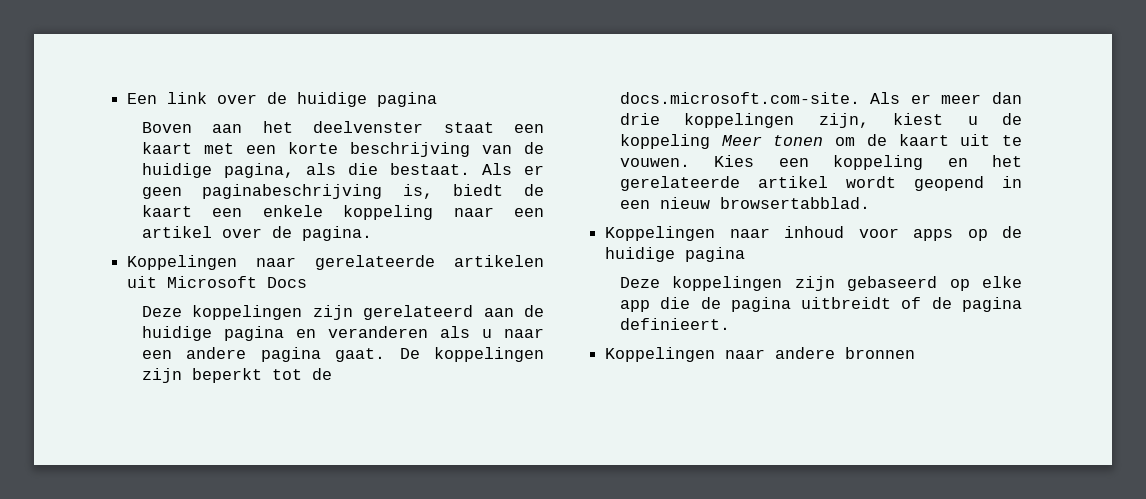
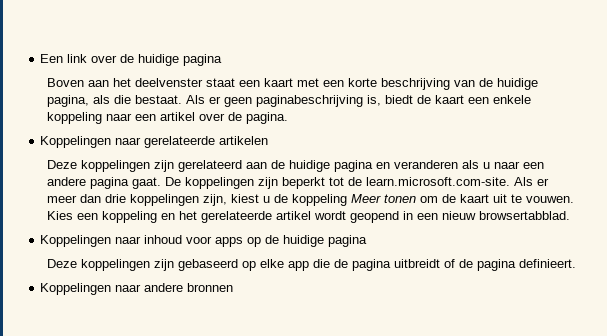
[127,276,308,288] uit Microsoft Docs -> (269, 140) none
[619,92,860,104] docs.microsoft.com-site. -> [366,177,511,186] learn.microsoft.com-site.

